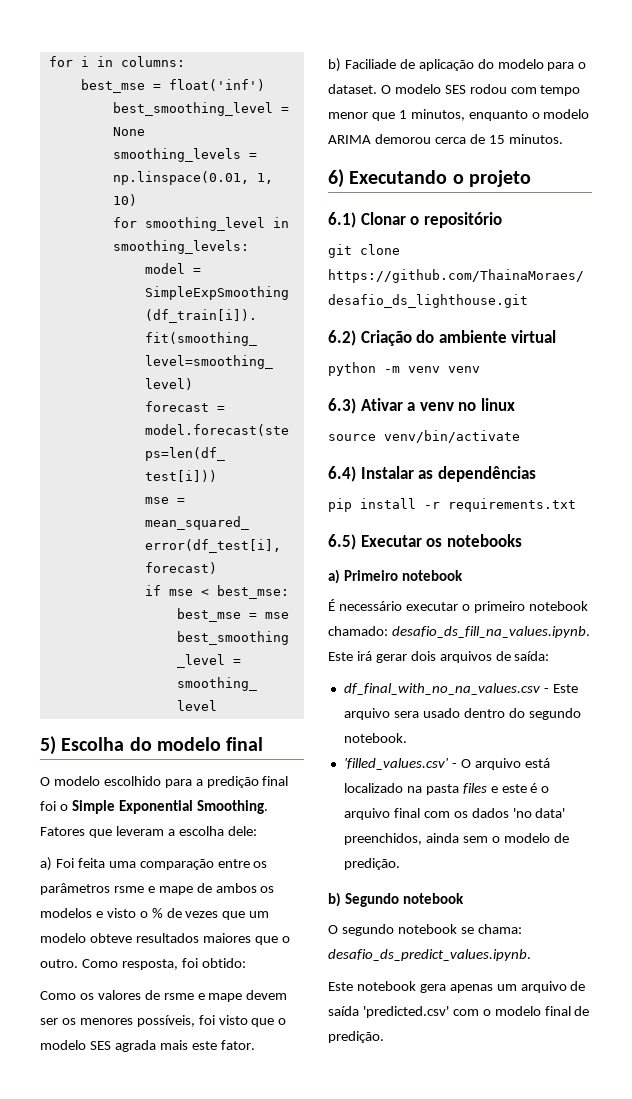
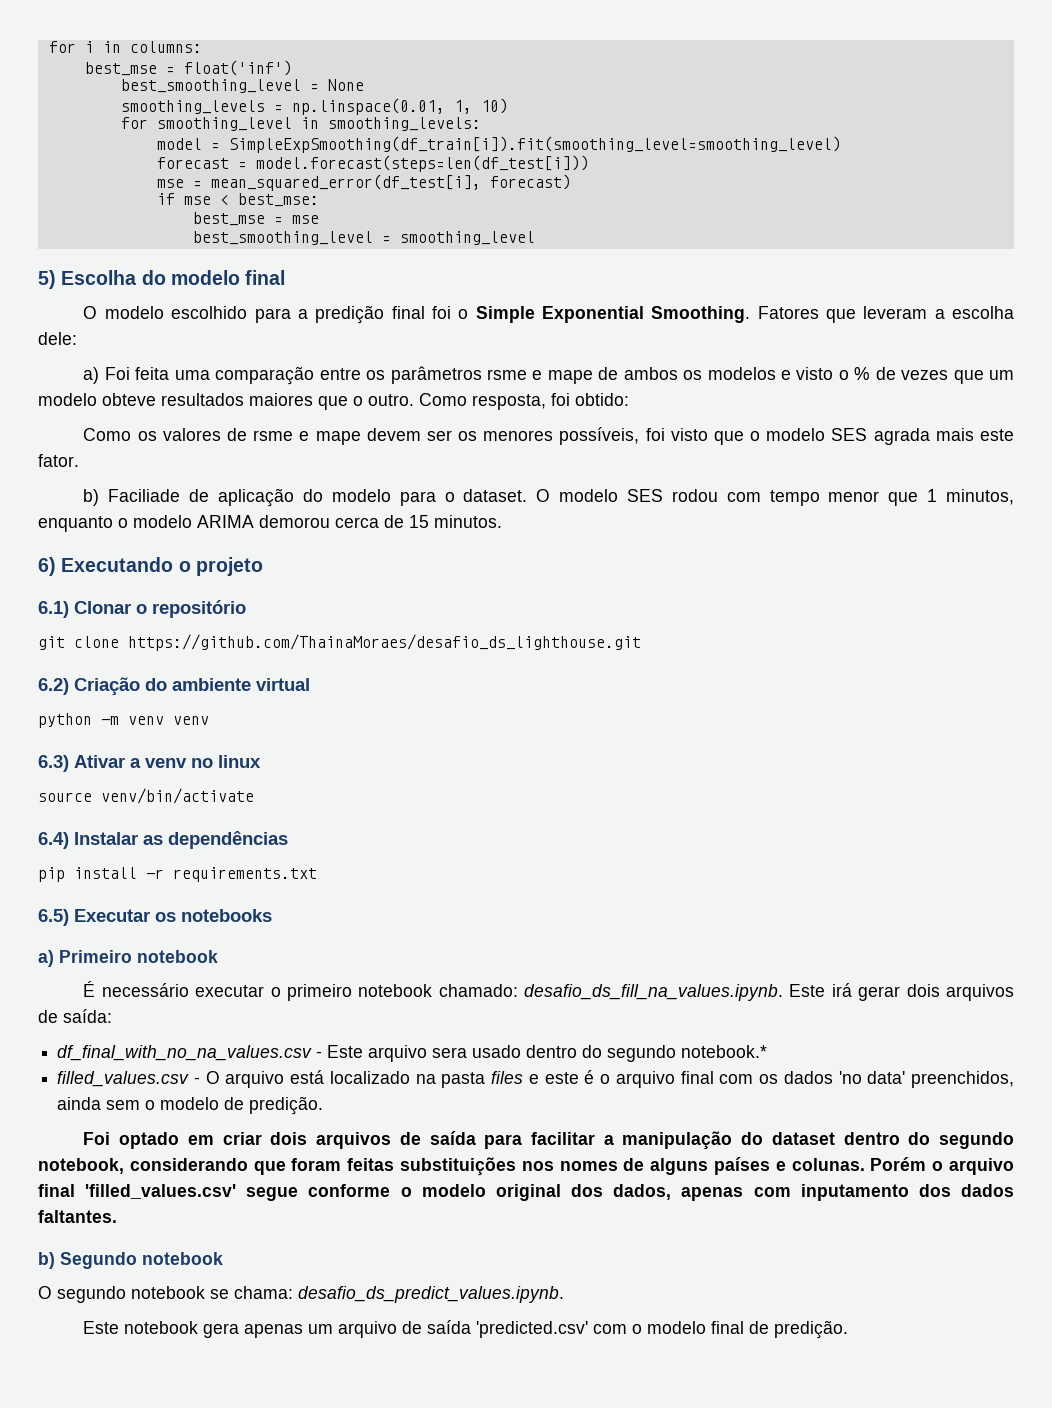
[343,733,407,743] [343,758,449,770] notebook. // 'filled_values.csv' -> [681,1045,768,1058] [57,1071,190,1087] notebook.* // filled_values.csv
(400, 864) none -> [83,1131,1015,1150] [38,1157,1014,1176] [38,1184,1015,1201] [38,1210,117,1223] // Foi optado em criar dois arquivos de saída para facilitar a manipulação do dataset dentro do segundo notebook, considerando que foram feitas substituições nos nomes de alguns países e colunas. Porém o arquivo final 'filled_values.csv' segue conforme o modelo original dos dados, apenas com inputamento dos dados faltantes.

